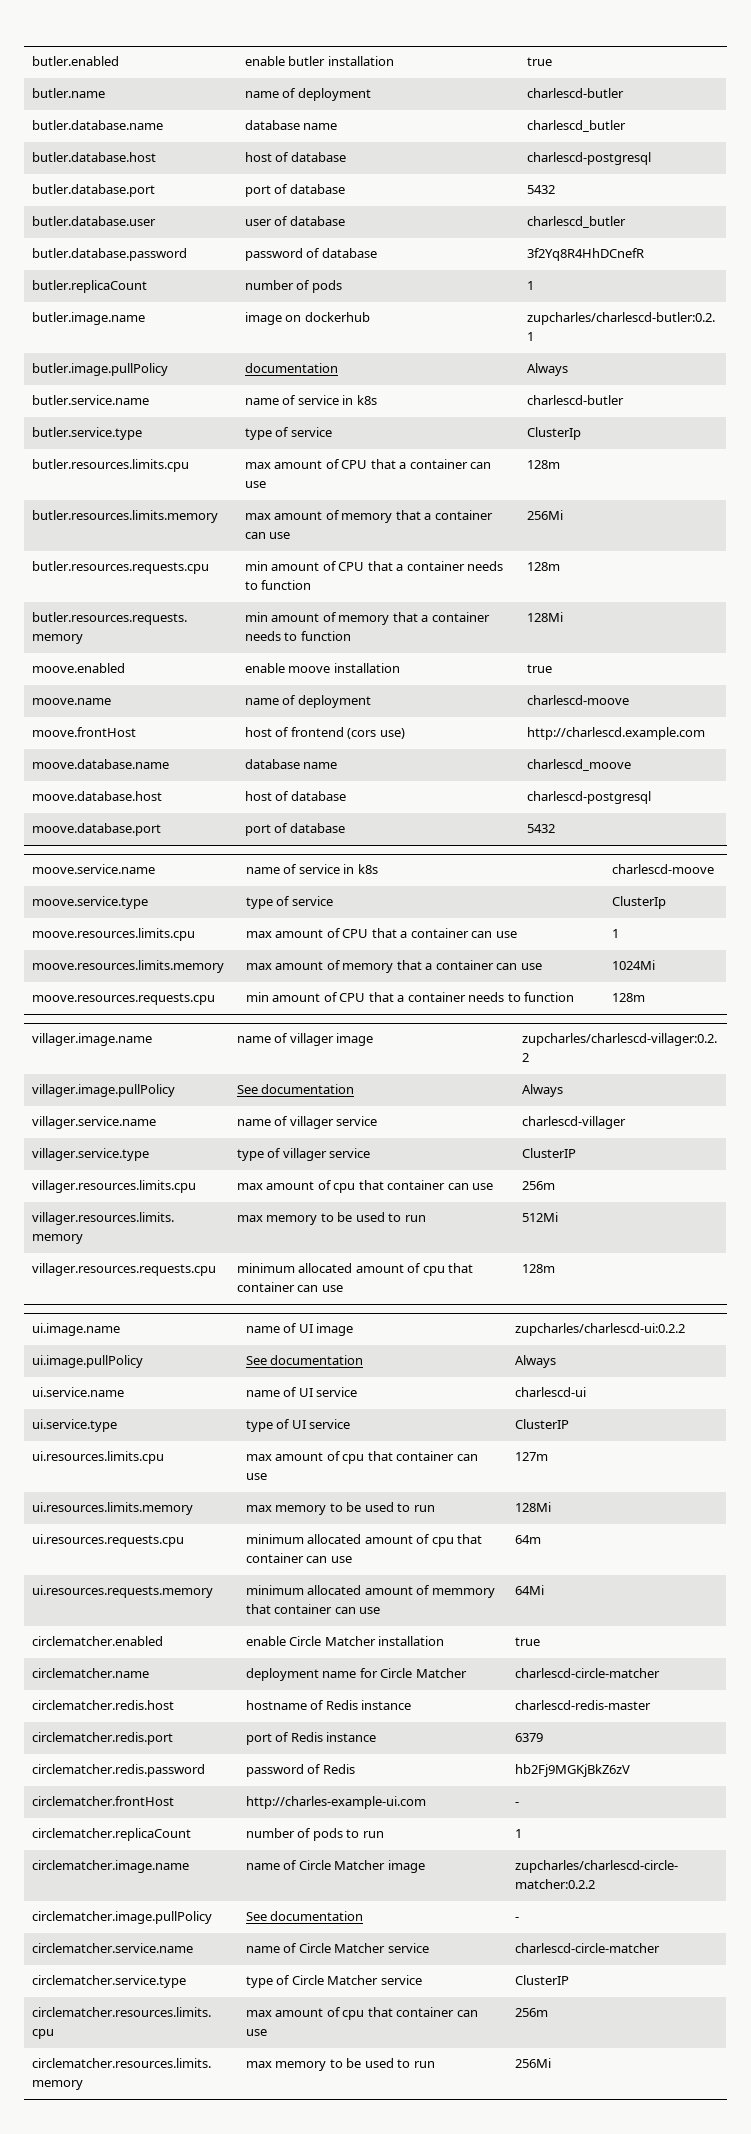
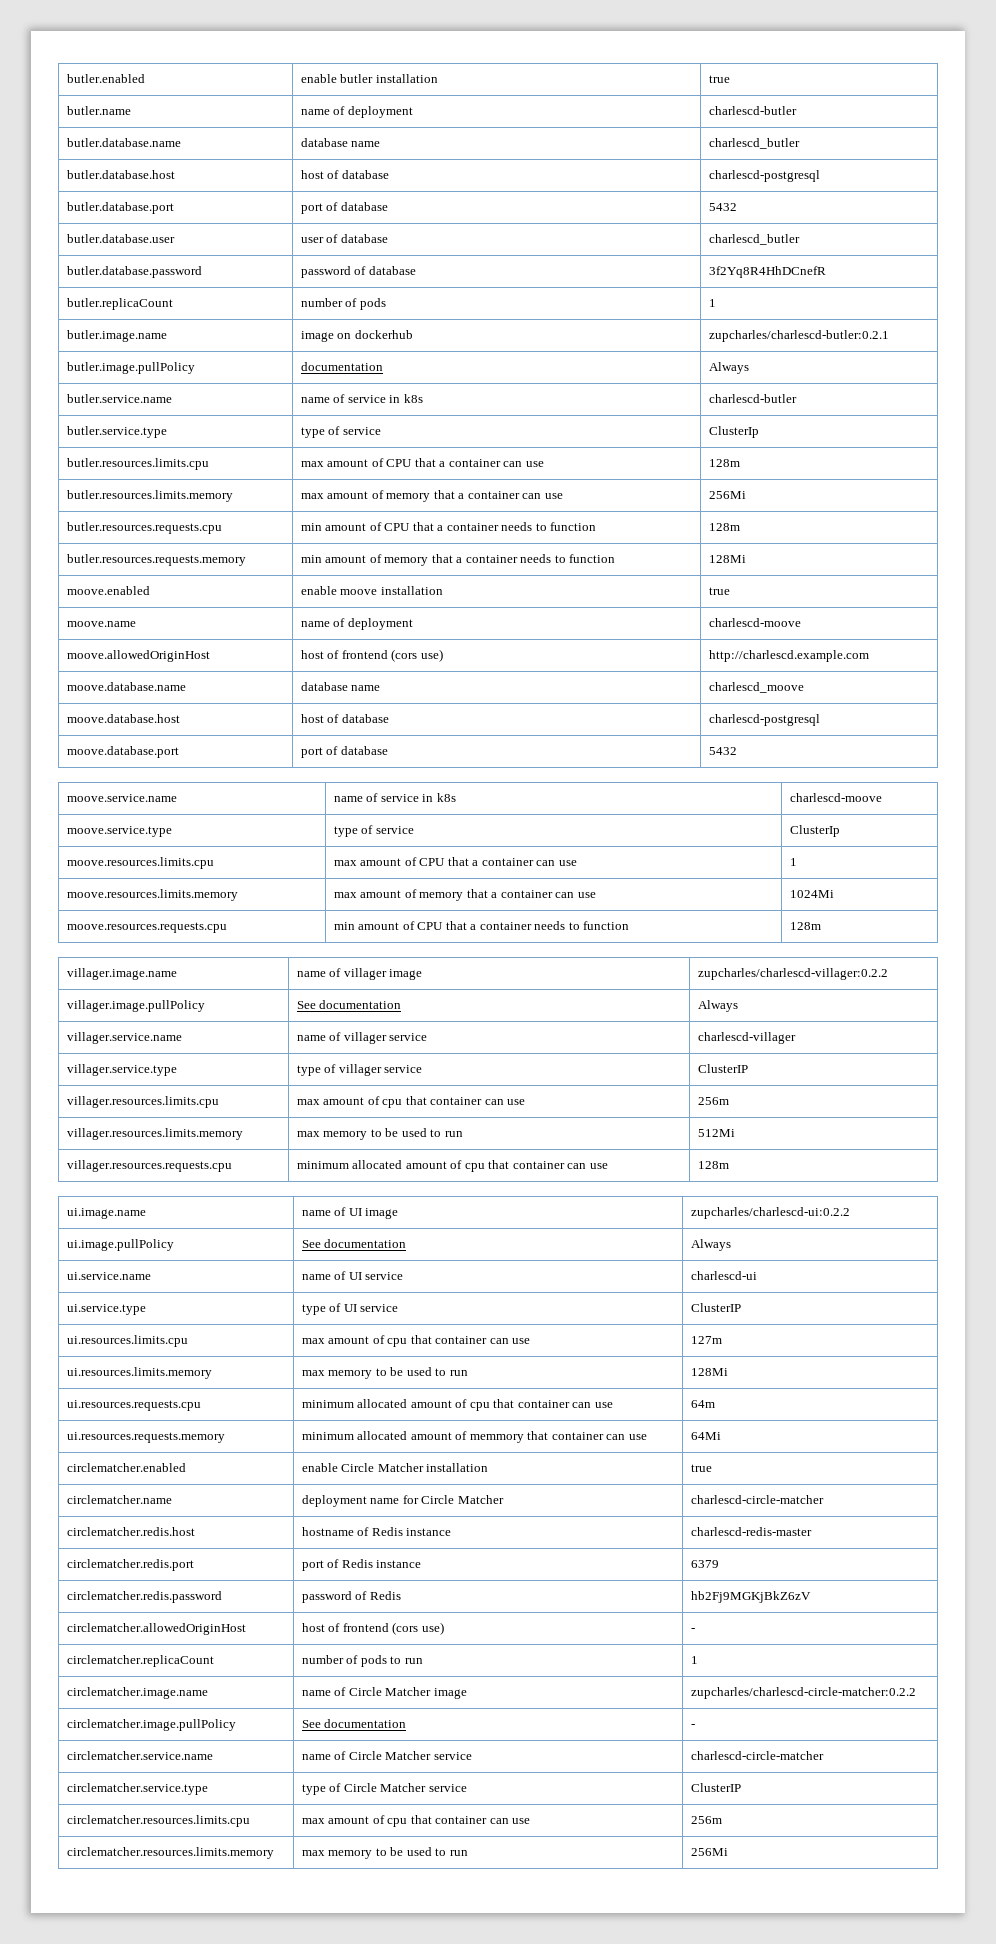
[31,727,136,737] moove.frontHost -> [66,650,210,662] moove.allowedOriginHost
[31,1796,174,1806] [245,1796,426,1809] circlematcher.frontHost | http://charles-example-ui.com -> [66,1623,246,1635] [301,1622,444,1635] circlematcher.allowedOriginHost | host of frontend (cors use)

